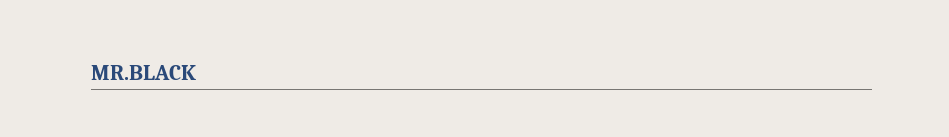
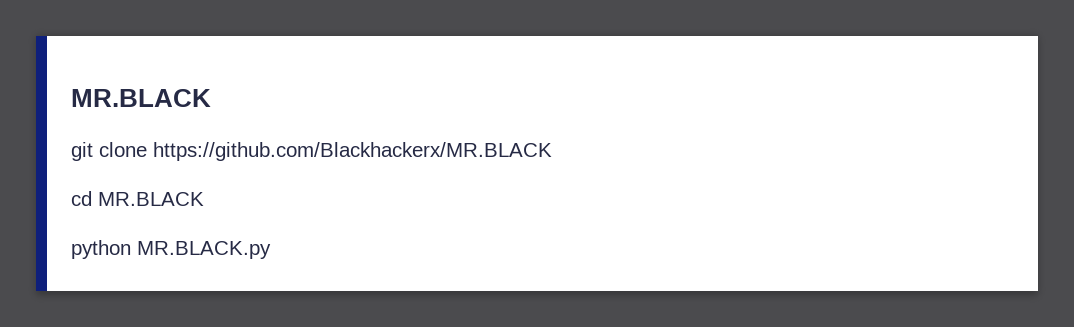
[91,65,196,80] MR.BLACK -> [71,89,211,107] [71,142,552,161] [71,191,204,206] [71,240,271,259] MR.BLACK // git clone https://github.com/Blackhackerx/MR.BLACK // cd MR.BLACK // python MR.BLACK.py

